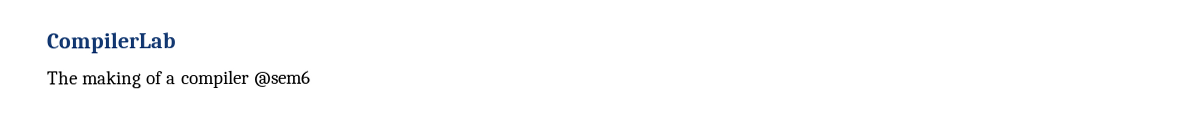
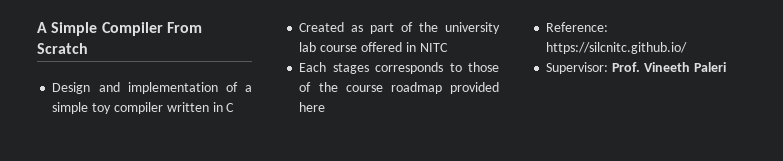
[46,32,176,54] [47,69,311,89] CompilerLab // The making of a compiler @sem6 -> [37,22,202,36] [37,43,88,54] [52,82,253,94] [52,102,235,114] [299,22,500,34] [299,42,448,52] [299,62,499,74] [299,82,499,94] [299,102,326,112] [546,22,609,32] [546,42,688,54] [546,62,726,74] A Simple Compiler From Scratch // Design and implementation of a simple toy compiler written in C // Created as part of the university lab course offered in NITC // Each stages corresponds to those of the course roadmap provided here // Reference: https://silcnitc.github.io/ // Supervisor: Prof. Vineeth Paleri

